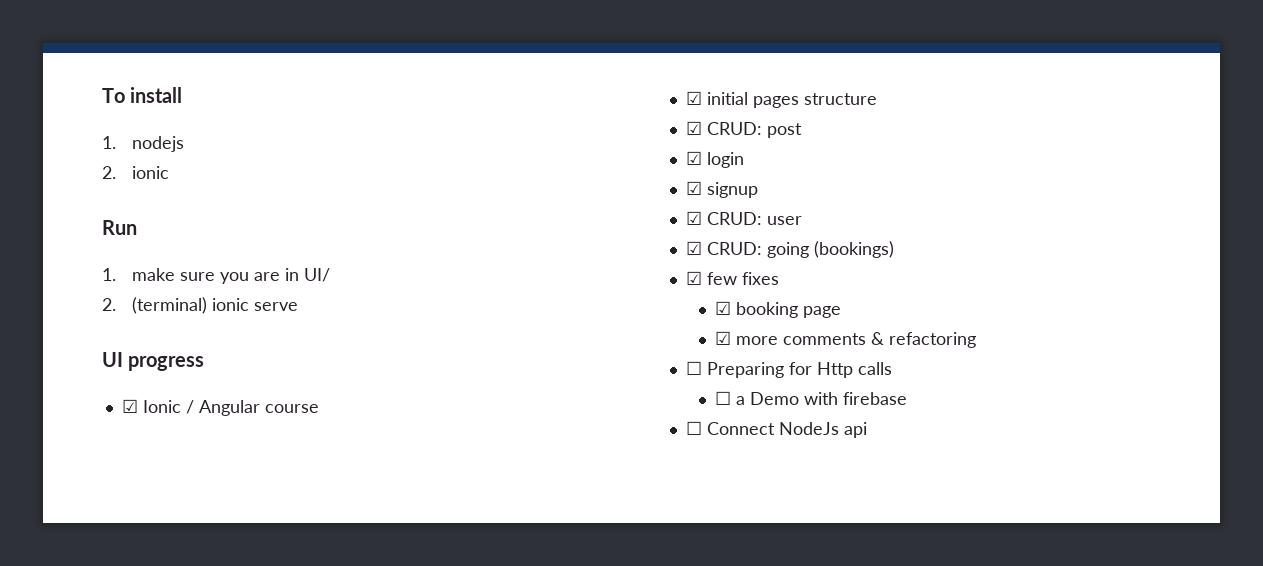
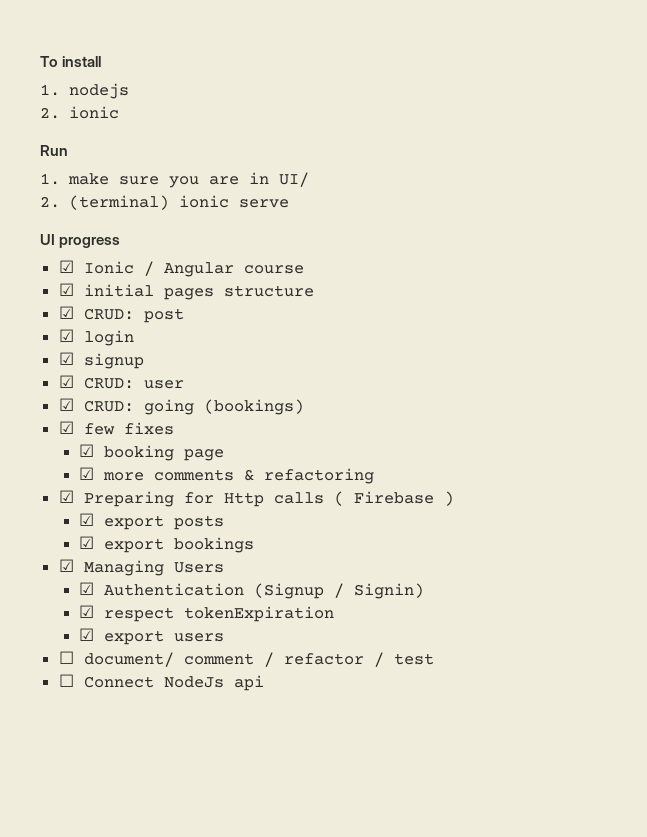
[685,361,702,375] ☐ -> [58,490,74,503] ☑
[715,391,908,405] // ☐ a Demo with firebase -> [333,491,454,506] [78,513,224,530] [78,536,254,553] [58,559,224,576] [78,582,424,599] [78,605,334,622] [78,628,224,645] [58,651,434,667] ( Firebase ) // ☑ export posts // ☑ export bookings // ☑ Managing Users // ☑ Authentication (Signup / Signin) // ☑ respect tokenExpiration // ☑ export users // ☐ document/ comment / refactor / test

